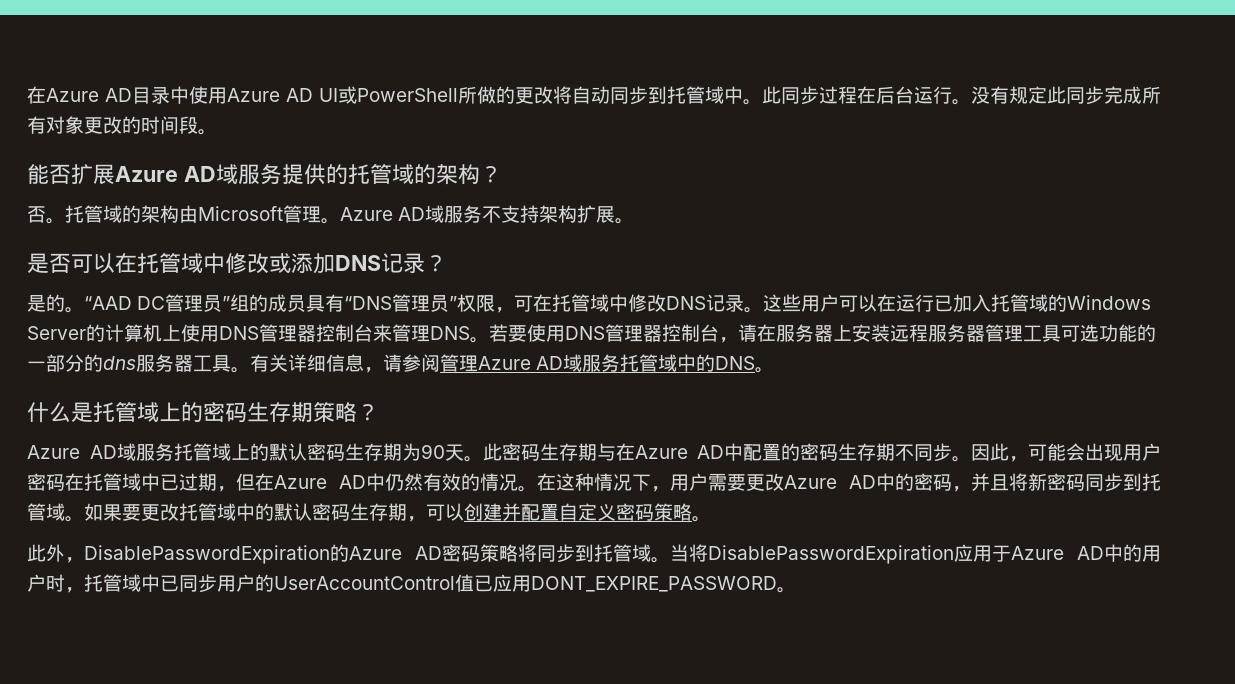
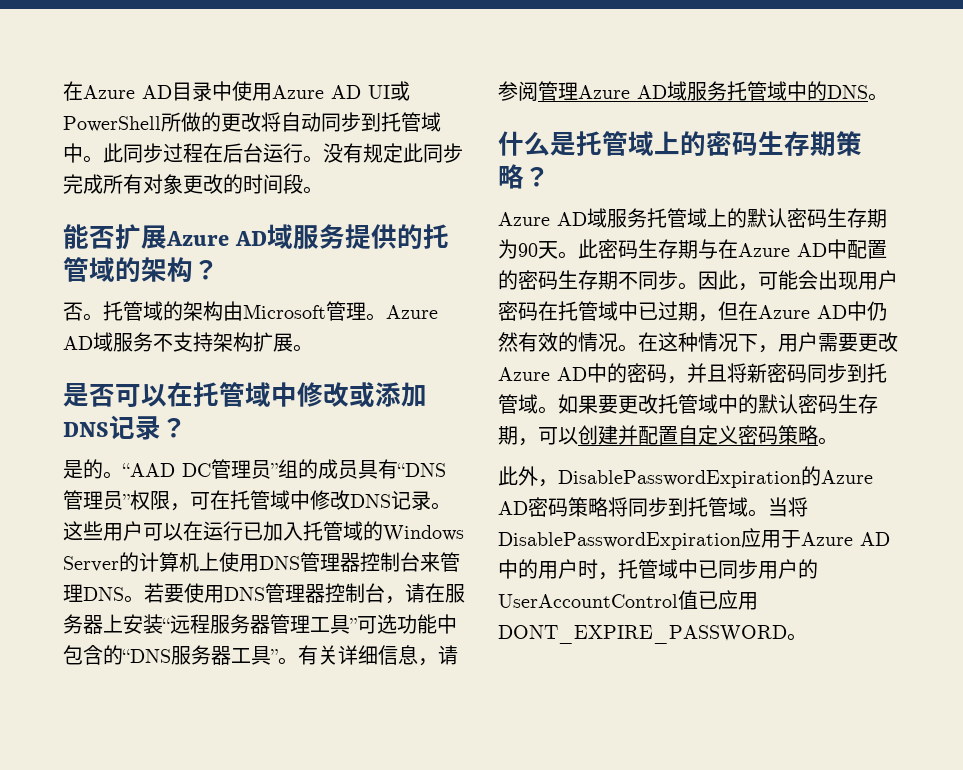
(890, 333) none -> [162,618,170,632] “
(1061, 333) none -> [350,618,357,632] ”
[1137,324,1156,342] [27,354,136,372] 的一部分的dns -> [437,614,457,634] [63,645,171,665] 中包含的“DNS
(231, 363) none -> [271,649,278,663] ”

